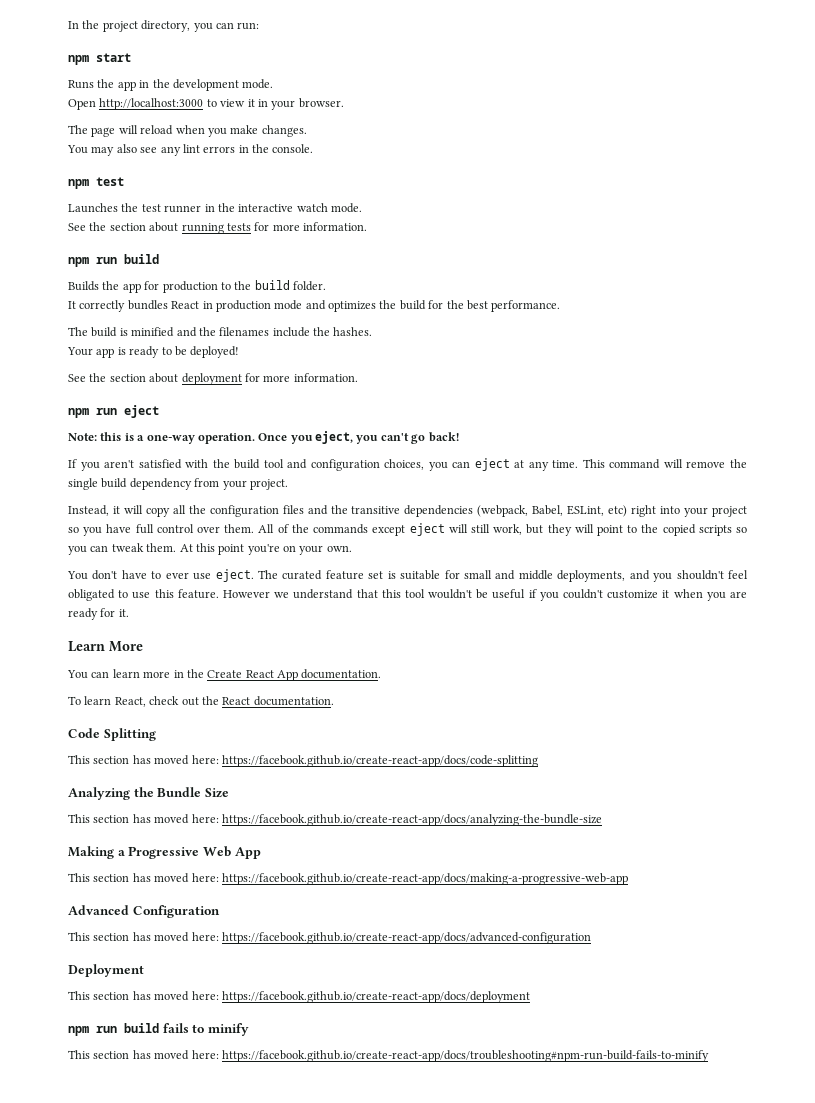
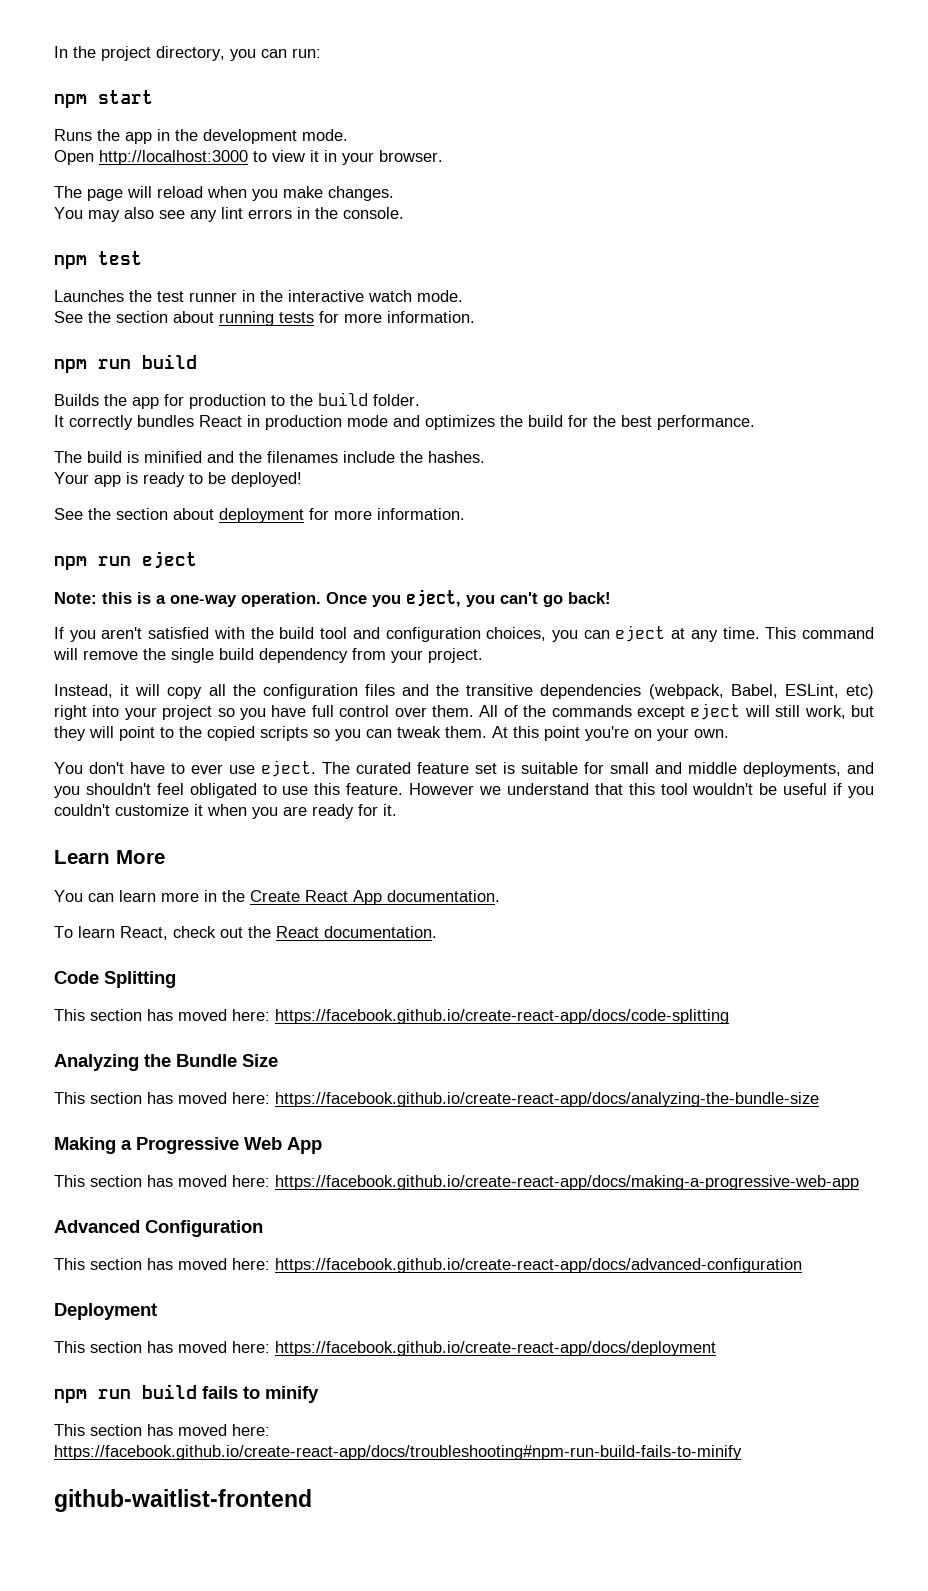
(709, 1056) none -> [54,1489,312,1512] // github-waitlist-frontend

